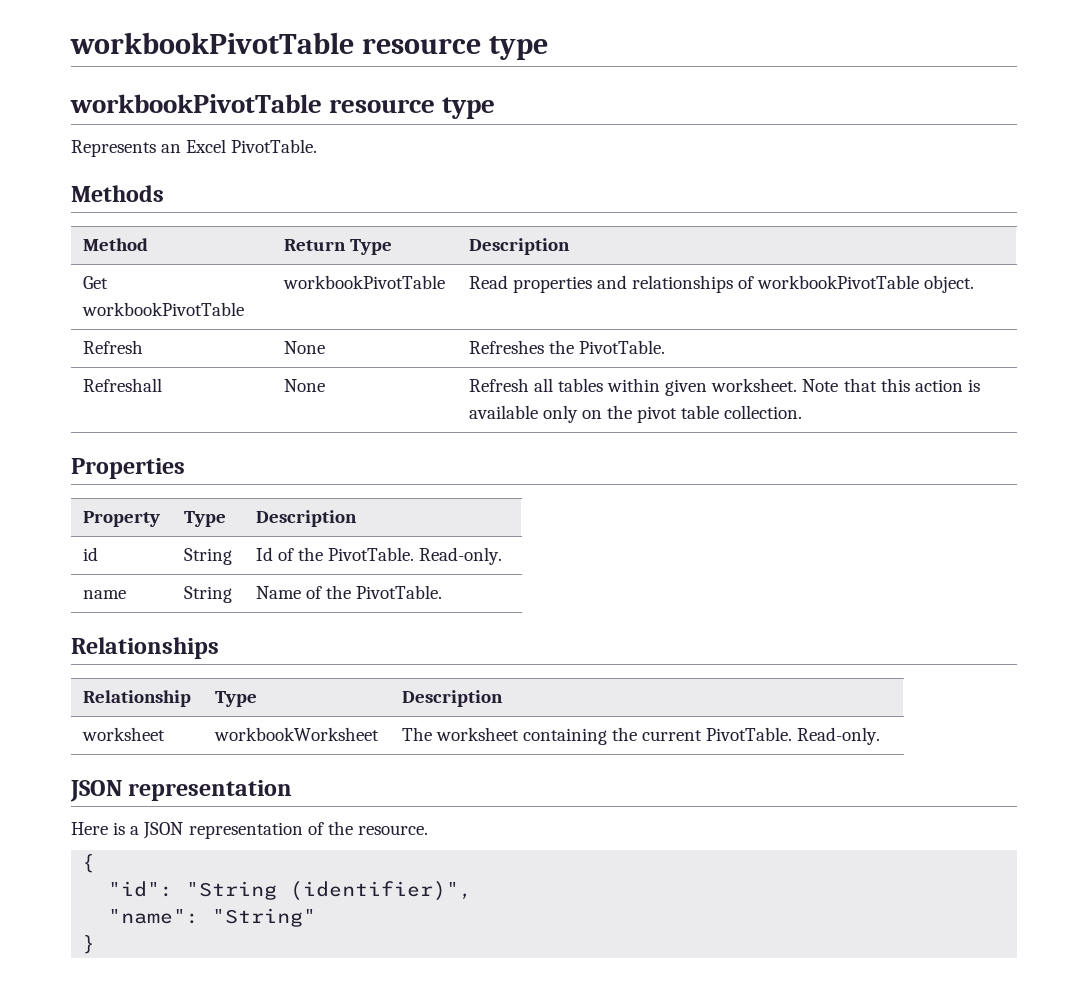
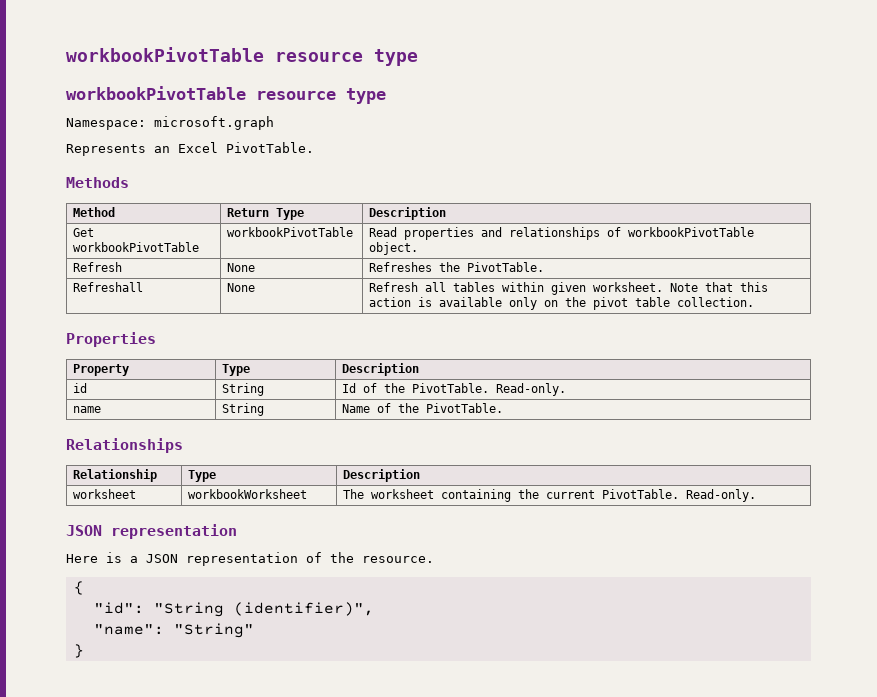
(496, 108) none -> [66,116,274,130] // Namespace: microsoft.graph

